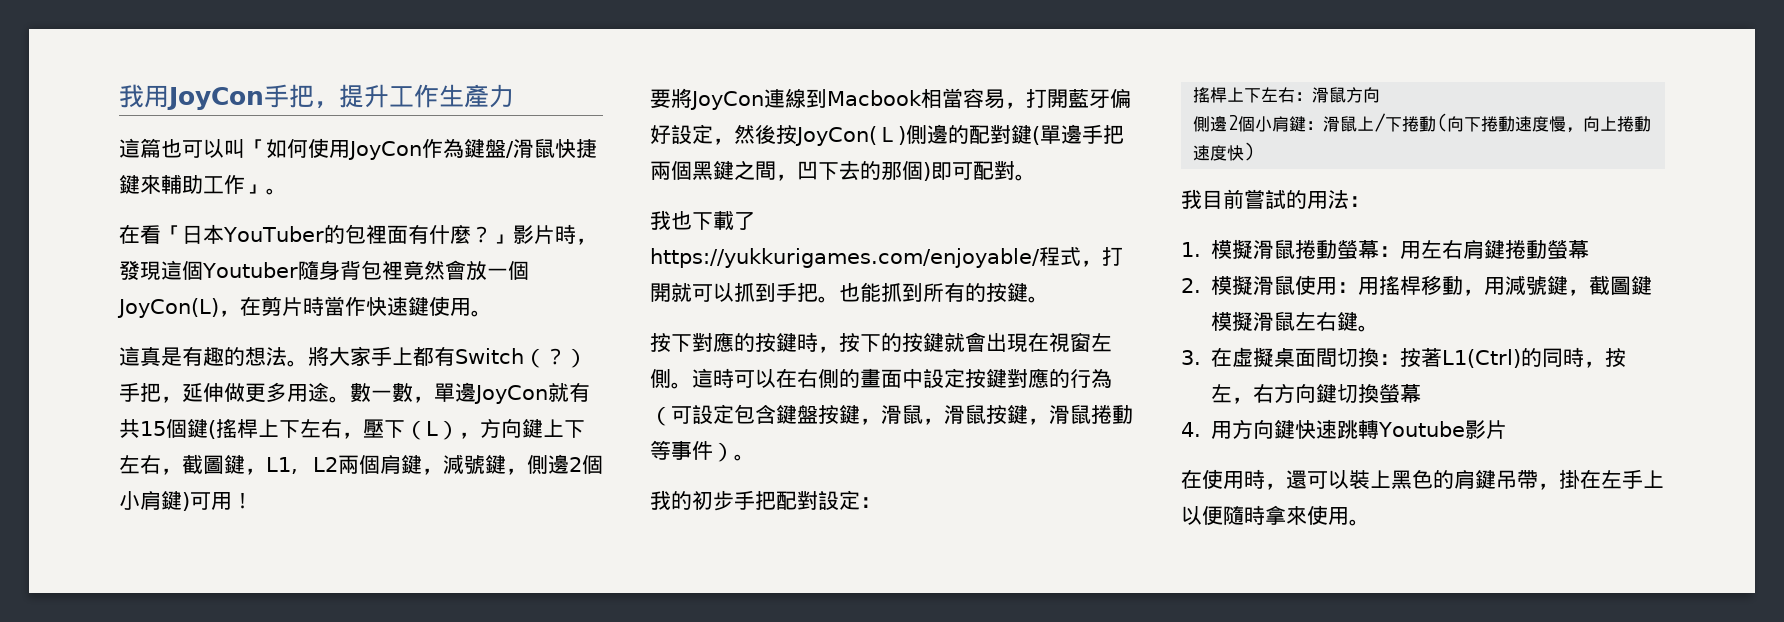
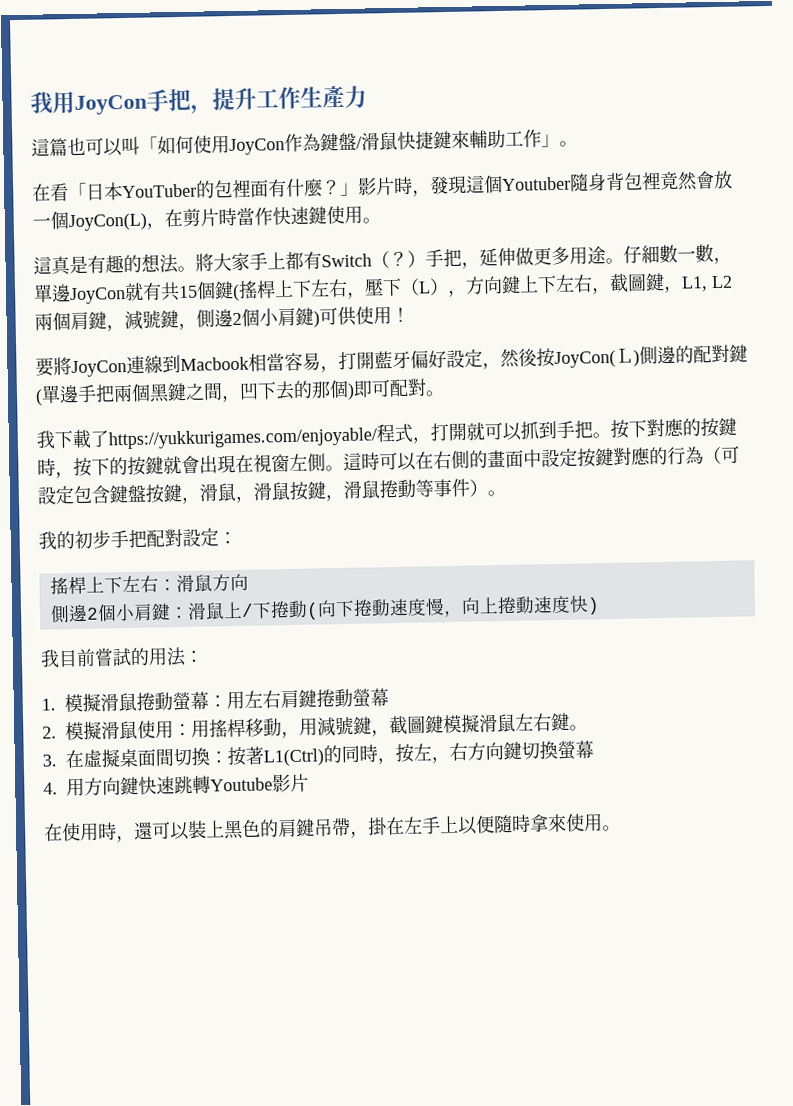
(350, 399) none -> [623,245,660,264] 仔細
(211, 501) none -> [337,306,374,327] 供使
[671,211,692,230] 也 -> (55, 439) none
[839,282,1049,303] 也能抓到所有的按鍵。 // -> (611, 435) none

